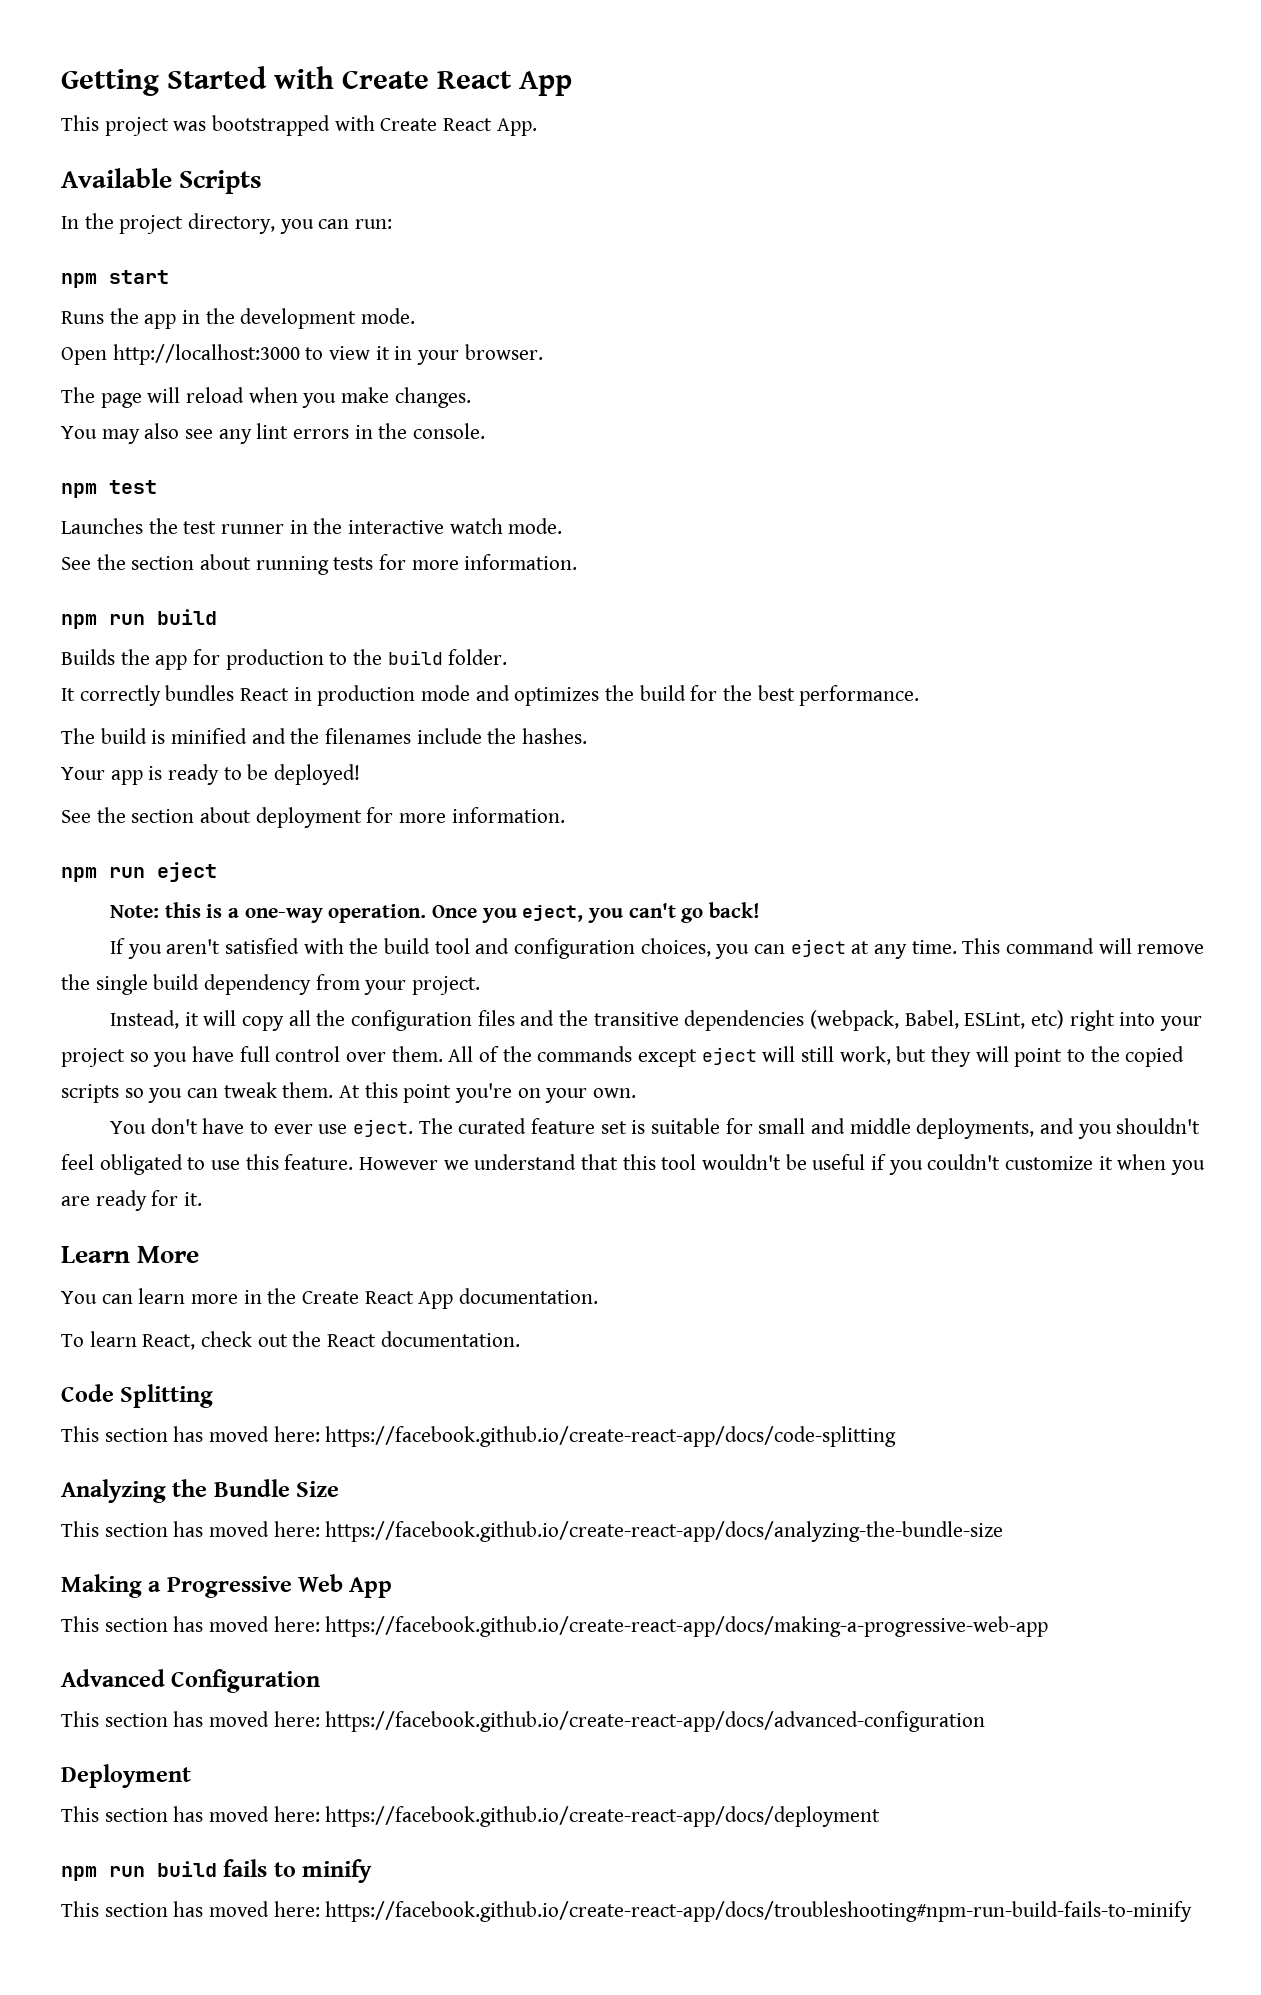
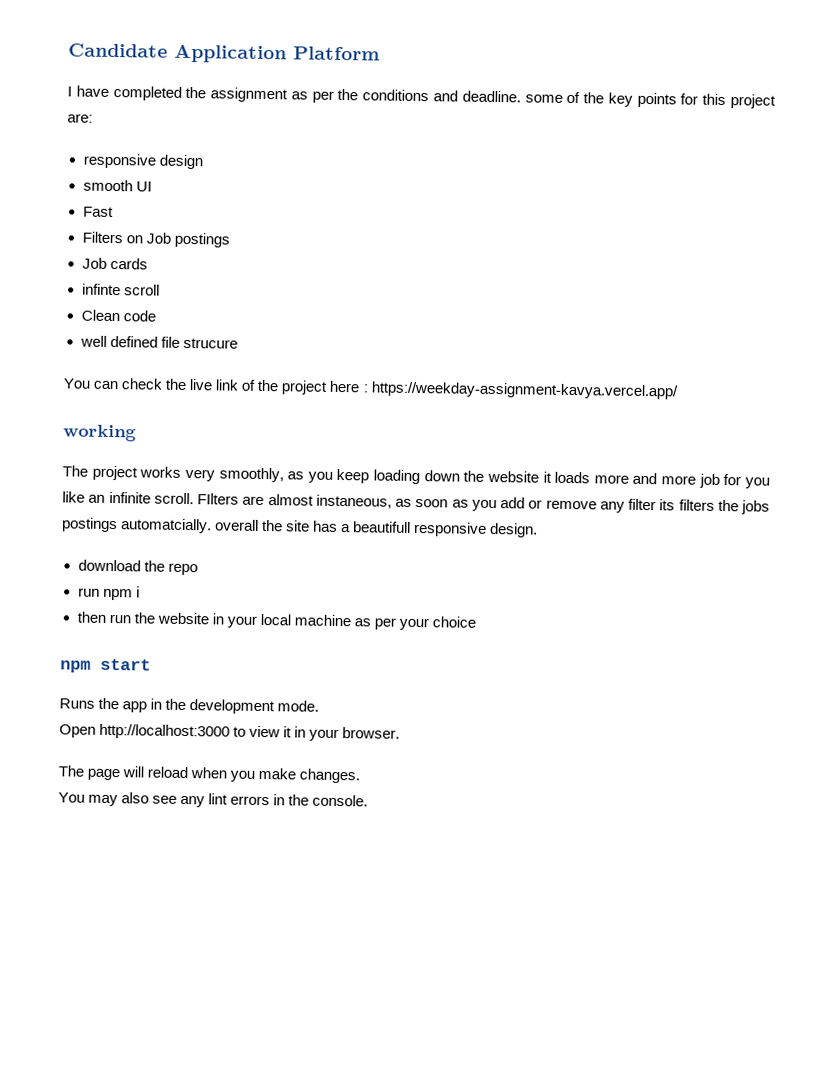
[61,66,572,96] [61,115,537,136] [61,168,263,194] [61,213,393,234] Getting Started with Create React App // This project was bootstrapped with Create React App. // Available Scripts // In the project directory, you can run: -> [68,43,380,64] [67,85,777,109] [67,113,93,123] [82,153,203,170] [82,179,152,192] [82,206,114,218] [81,231,230,248] [81,257,148,270] [81,283,160,296] [80,309,156,322] [79,335,238,349] [63,378,678,400] [63,424,137,442] [62,465,771,489] [62,491,770,515] [62,517,539,538] [77,559,198,576] [77,586,140,601] [76,611,477,631] Candidate Application Platform // I have completed the assignment as per the conditions and deadline. some of the key points for this project are: // responsive design // smooth UI // Fast // Filters on Job postings // Job cards // infinte scroll // Clean code // well defined file strucure // You can check the live link of the project here : https://weekday-assignment-kavya.vercel.app/ // working // The project works very smoothly, as you keep loading down the website it loads more and more job for you like an infinite scroll. FIlters are almost instaneous, as soon as you add or remove any filter its filters the jobs postings automatcially. overall the site has a beautifull responsive design. // download the repo // run npm i // then run the website in your local machine as per your choice
[61,480,157,498] [61,518,563,534] [61,554,578,575] [61,609,217,629] [61,649,508,670] [61,685,920,706] [61,728,588,744] [61,764,361,785] [61,807,565,828] [61,862,217,882] [109,902,760,923] [109,938,1205,959] [61,974,481,995] [109,1010,1202,1031] [61,1046,1185,1067] [61,1082,637,1103] [109,1118,1201,1139] [61,1154,1206,1175] [61,1190,203,1211] [61,1246,200,1263] [61,1288,599,1309] [61,1331,520,1350] [61,1384,214,1408] [61,1426,897,1447] [61,1479,340,1503] [61,1521,1004,1542] [61,1574,393,1598] [61,1616,1049,1637] [61,1669,321,1693] [61,1711,986,1732] [61,1764,191,1788] [61,1806,881,1827] [61,1859,373,1883] [61,1901,1193,1922] // npm test // Launches the test runner in the interactive watch mode. // See the section about running tests for more information. // npm run build // Builds the app for production to the build folder. // It correctly bundles React in production mode and optimizes the build for the best performance. // The build is minified and the filenames include the hashes. // Your app is ready to be deployed! // See the section about deployment for more information. // npm run eject // Note: this is a one-way operation. Once you eject, you can't go back! // If you aren't satisfied with the build tool and configuration choices, you can eject at any time. This command will remove the single build dependency from your project. // Instead, it will copy all the configuration files and the transitive dependencies (webpack, Babel, ESLint, etc) right into your project so you have full control over them. All of the commands except eject will still work, but they will point to the copied scripts so you can tweak them. At this point you're on your own. // You don't have to ever use eject. The curated feature set is suitable for small and middle deployments, and you shouldn't feel obligated to use this feature. However we understand that this tool wouldn't be useful if you couldn't customize it when you are ready for it. // Learn More // You can learn more in the Create React App documentation. // To learn React, check out the React documentation. // Code Splitting // This section has moved here: https://facebook.github.io/create-react-app/docs/code-splitting // Analyzing the Bundle Size // This section has moved here: https://facebook.github.io/create-react-app/docs/analyzing-the-bundle-size // Making a Progressive Web App // This section has moved here: https://facebook.github.io/create-react-app/docs/making-a-progressive-web-app // Advanced Configuration // This section has moved here: https://facebook.github.io/create-react-app/docs/advanced-configuration // Deployment // This section has moved here: https://facebook.github.io/create-react-app/docs/deployment // npm run build fails to minify // This section has moved here: https://facebook.github.io/create-react-app/docs/troubleshooting#npm-run-build-fails-to-minify -> (369, 800) none

